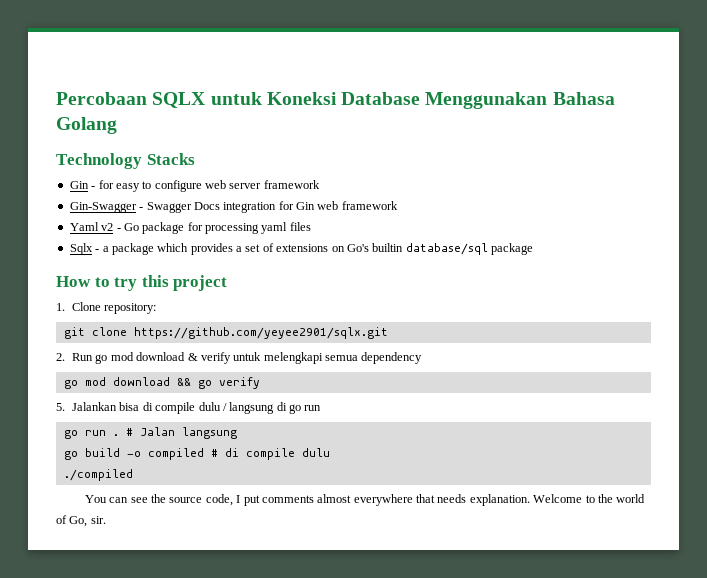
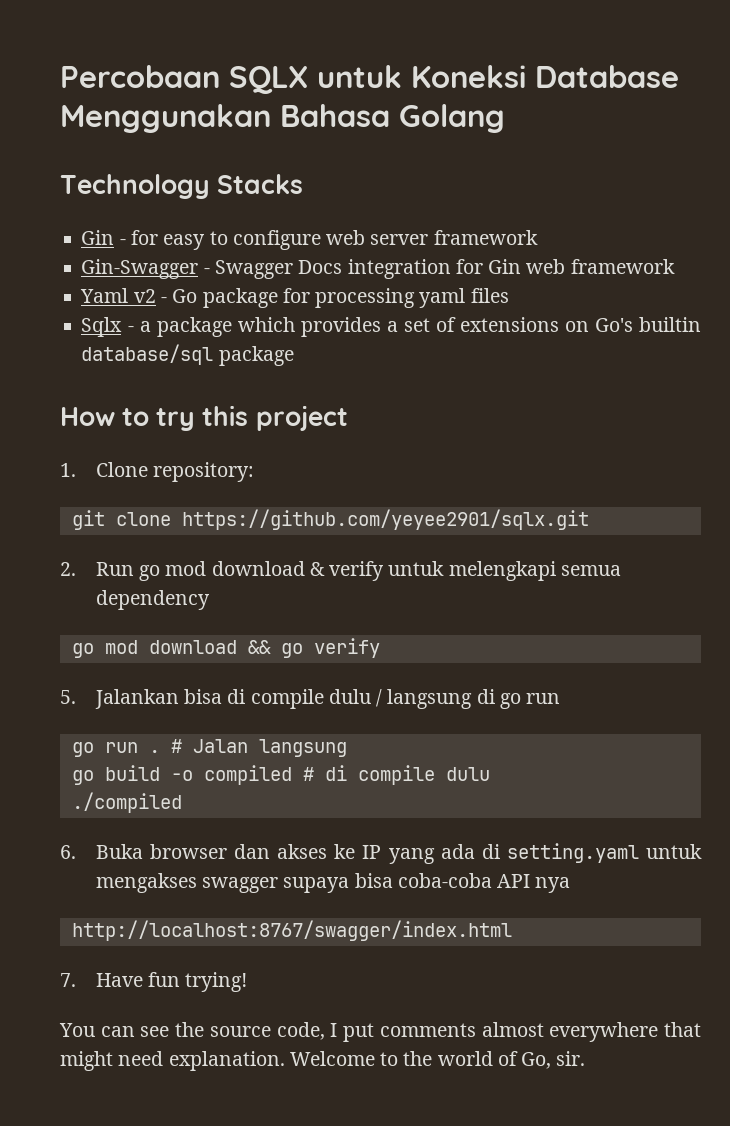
(133, 475) none -> [60,843,702,864] [95,873,571,893] [71,920,512,941] [60,972,248,992] // 6. Buka browser dan akses ke IP yang ada di setting.yaml untuk mengakses swagger supaya bisa coba-coba API nya // http://localhost:8767/swagger/index.html // 7. Have fun trying!
[437,494,467,503] needs -> [60,1051,164,1071] might need

